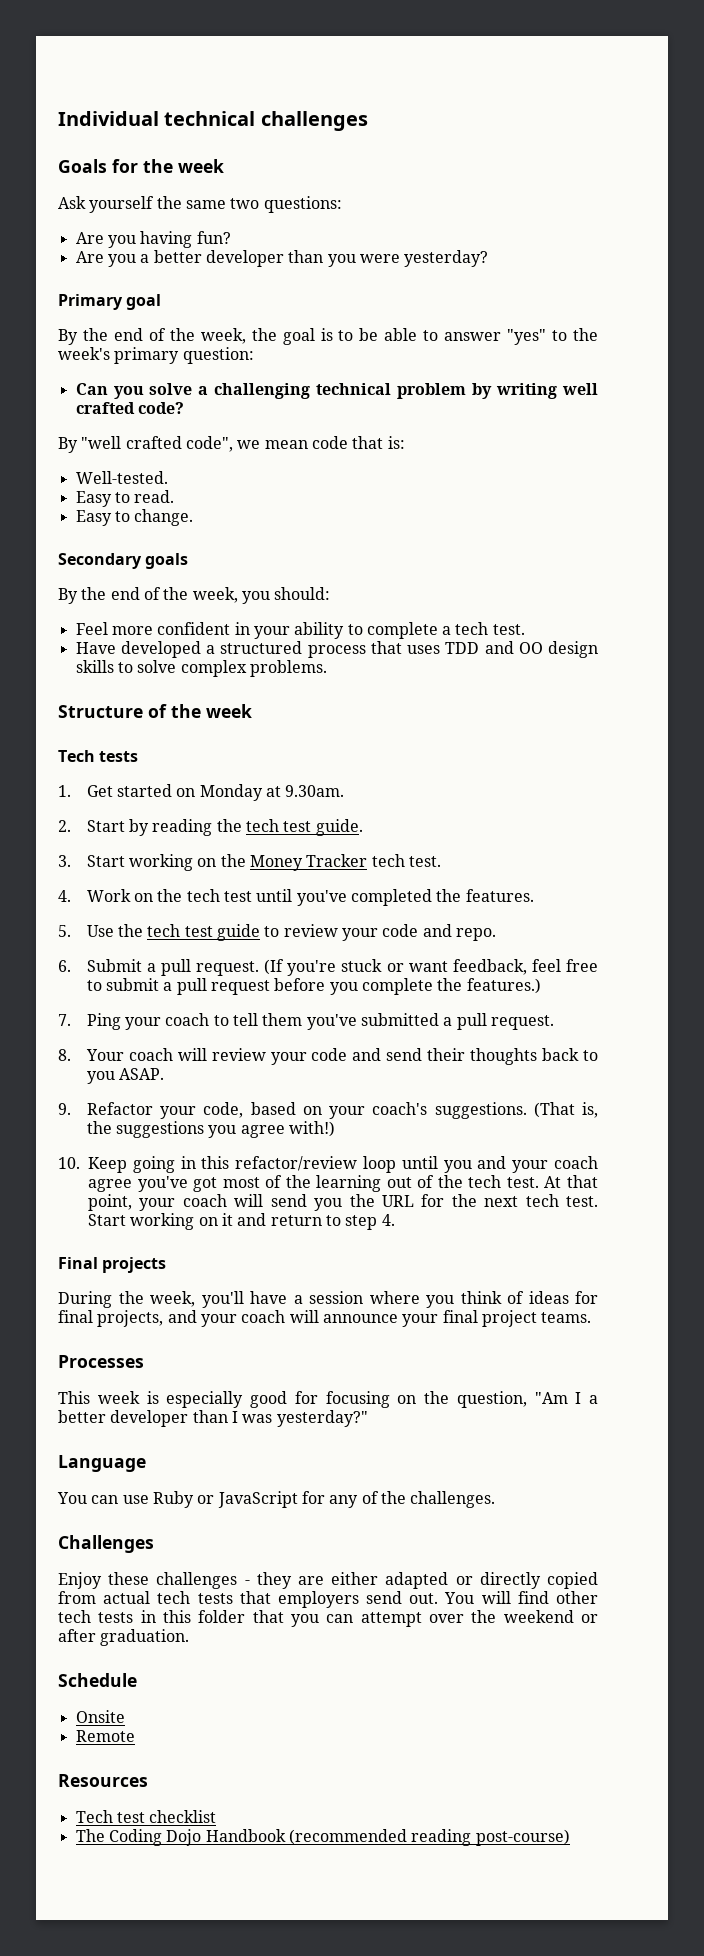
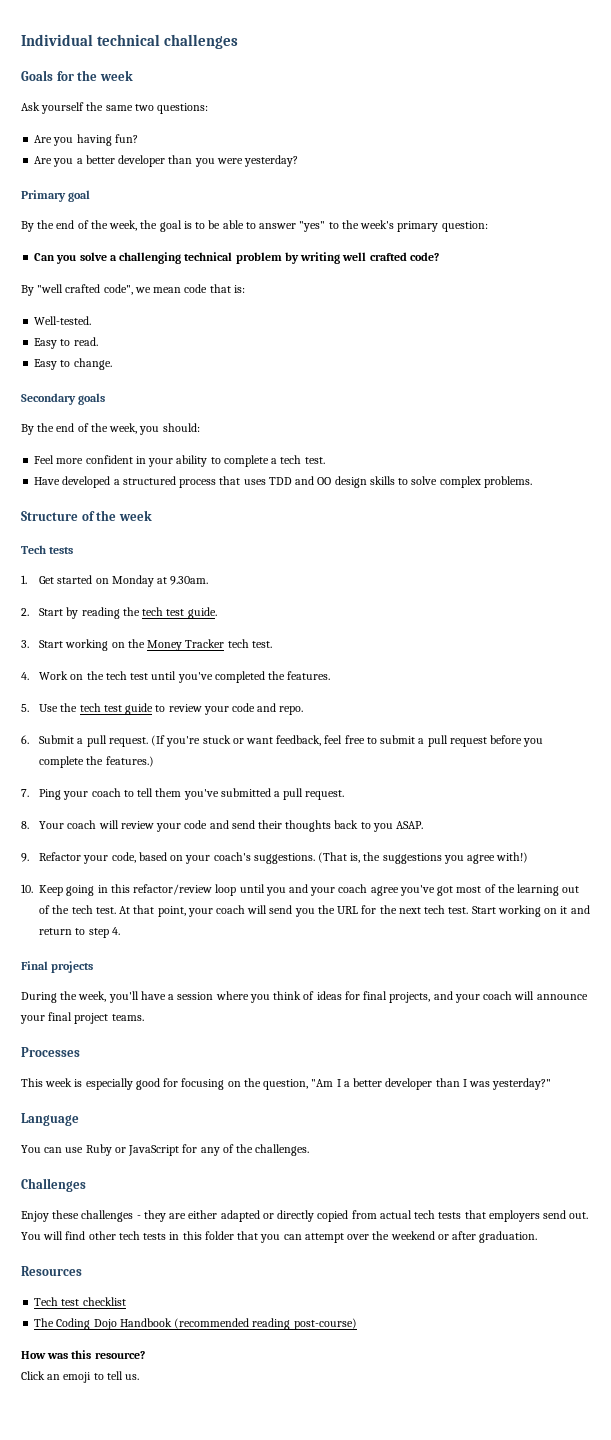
[58,1673,137,1687] [75,1710,125,1723] [75,1730,135,1742] // Schedule // Onsite // Remote -> (538, 1237) none
(570, 1837) none -> [21,1350,145,1359] [21,1371,140,1383] // How was this resource? // Click an emoji to tell us.

